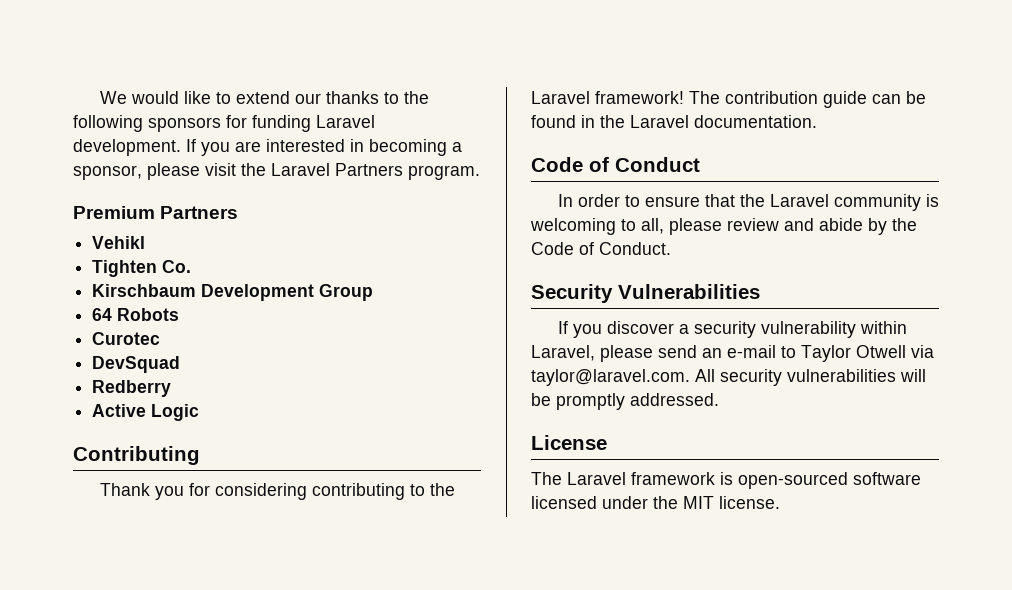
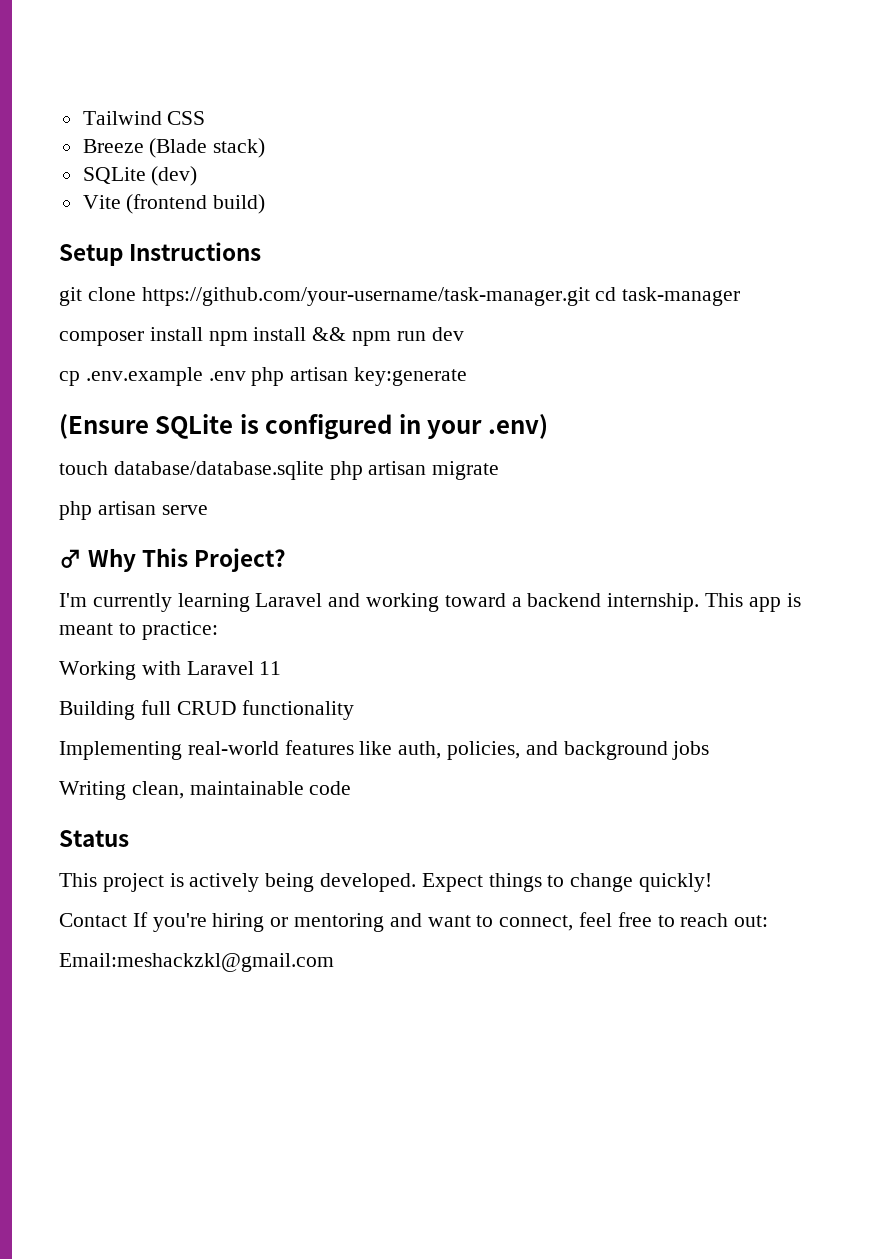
[99,91,429,104] [73,115,375,132] [73,139,462,156] [73,163,480,180] [73,206,239,219] [92,236,146,249] [92,260,192,277] [92,284,374,301] [92,308,180,321] [92,332,161,345] [92,356,181,373] [92,380,172,397] [92,404,200,421] [73,446,200,465] [99,483,455,500] [531,91,926,108] [531,115,817,128] [531,157,700,172] [557,194,939,211] [530,218,917,235] [531,242,671,255] [531,284,760,303] [557,321,907,338] [531,345,934,362] [531,369,926,386] [531,393,719,410] [531,435,607,450] [531,472,921,489] [531,496,780,509] We would like to extend our thanks to the following sponsors for funding Laravel development. If you are interested in becoming a sponsor, please visit the Laravel Partners program. // Premium Partners // Vehikl // Tighten Co. // Kirschbaum Development Group // 64 Robots // Curotec // DevSquad // Redberry // Active Logic // Contributing // Thank you for considering contributing to the Laravel framework! The contribution guide can be found in the Laravel documentation. // Code of Conduct // In order to ensure that the Laravel community is welcoming to all, please review and abide by the Code of Conduct. // Security Vulnerabilities // If you discover a security vulnerability within Laravel, please send an e-mail to Taylor Otwell via taylor@laravel.com. All security vulnerabilities will be promptly addressed. // License // The Laravel framework is open-sourced software licensed under the MIT license. -> [82,111,206,125] [82,138,266,158] [82,166,198,186] [82,194,266,214] [59,242,262,266] [59,287,741,306] [59,327,464,346] [59,367,468,386] [59,414,548,440] [59,461,500,480] [59,501,208,520] [59,548,287,572] [59,593,801,612] [59,621,218,640] [59,661,282,680] [59,700,355,720] [59,740,710,760] [59,781,352,800] [59,830,129,847] [59,873,713,892] [59,912,769,932] [59,953,334,972] Tailwind CSS // Breeze (Blade stack) // SQLite (dev) // Vite (frontend build) // Setup Instructions // git clone https://github.com/your-username/task-manager.git cd task-manager // composer install npm install && npm run dev // cp .env.example .env php artisan key:generate // (Ensure SQLite is configured in your .env) // touch database/database.sqlite php artisan migrate // php artisan serve // ♂ Why This Project? // I'm currently learning Laravel and working toward a backend internship. This app is meant to practice: // Working with Laravel 11 // Building full CRUD functionality // Implementing real-world features like auth, policies, and background jobs // Writing clean, maintainable code // Status // This project is actively being developed. Expect things to change quickly! // Contact If you're hiring or mentoring and want to connect, feel free to reach out: // Email:meshackzkl@gmail.com

